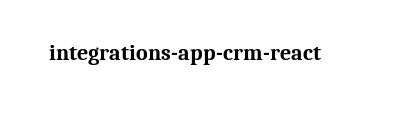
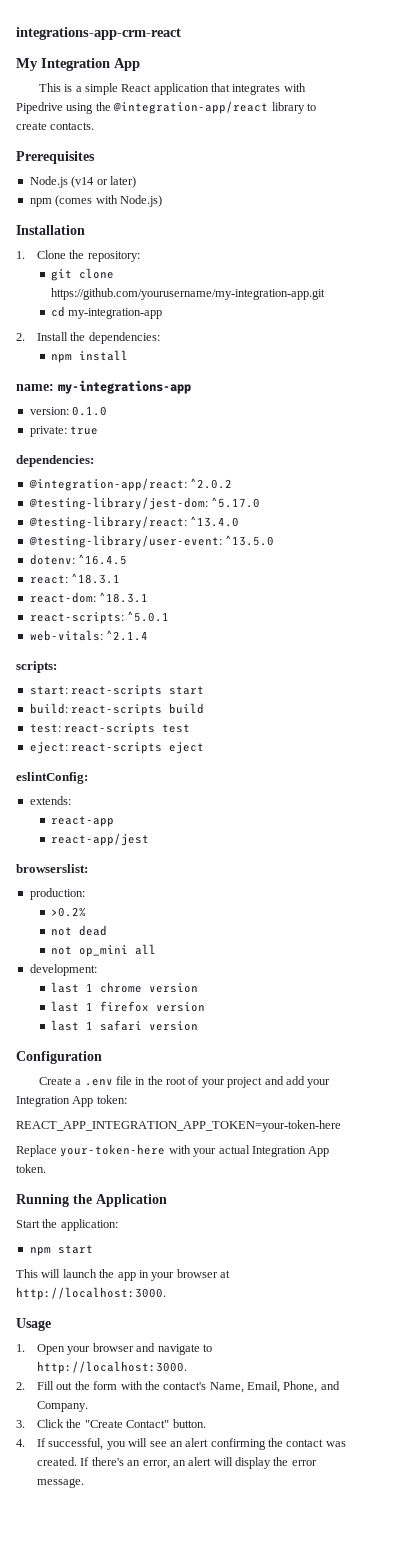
(321, 55) none -> [16,58,140,71] [38,83,306,95] [16,101,316,114] [16,122,95,130] [16,151,95,164] [29,176,136,188] [29,195,162,207] [16,225,85,235] [16,250,140,262] [50,268,114,281] [50,288,325,300] [50,306,163,319] [16,332,160,344] [50,350,128,363] [16,380,191,394] [29,406,108,416] [29,426,99,437] [16,455,94,467] [28,478,233,491] [28,497,261,510] [28,516,240,529] [28,535,275,548] [29,554,128,565] [29,573,121,584] [29,592,149,603] [29,611,170,624] [29,630,149,641] [16,661,57,673] [29,685,205,697] [29,703,205,716] [29,723,191,735] [29,742,205,754] [16,772,88,784] [29,796,71,805] [50,816,114,827] [50,833,149,846] [16,864,88,873] [29,888,85,900] [50,907,86,917] [50,925,107,936] [50,944,156,957] [29,964,97,976] [50,982,198,993] [50,1001,205,1012] [50,1020,198,1031] [16,1051,102,1064] [38,1076,331,1088] [16,1095,127,1107] [16,1120,341,1132] [16,1144,330,1157] [16,1164,46,1173] [16,1194,167,1207] [16,1219,118,1231] [29,1245,93,1256] [16,1269,230,1281] [16,1287,166,1300] [16,1318,51,1331] [16,1343,212,1355] [37,1361,188,1374] [16,1381,340,1393] [37,1401,89,1412] [16,1419,206,1428] [16,1438,346,1450] [37,1457,317,1469] [37,1478,85,1488] // My Integration App // This is a simple React application that integrates with Pipedrive using the @integration-app/react library to create contacts. // Prerequisites // Node.js (v14 or later) // npm (comes with Node.js) // Installation // 1. Clone the repository: // git clone https://github.com/yourusername/my-integration-app.git // cd my-integration-app // 2. Install the dependencies: // npm install // name: my-integrations-app // version: 0.1.0 // private: true // dependencies: // @integration-app/react: ^2.0.2 // @testing-library/jest-dom: ^5.17.0 // @testing-library/react: ^13.4.0 // @testing-library/user-event: ^13.5.0 // dotenv: ^16.4.5 // react: ^18.3.1 // react-dom: ^18.3.1 // react-scripts: ^5.0.1 // web-vitals: ^2.1.4 // scripts: // start: react-scripts start // build: react-scripts build // test: react-scripts test // eject: react-scripts eject // eslintConfig: // extends: // react-app // react-app/jest // browserslist: // production: // >0.2% // not dead // not op_mini all // development: // last 1 chrome version // last 1 firefox version // last 1 safari version // Configuration // Create a .env file in the root of your project and add your Integration App token: // REACT_APP_INTEGRATION_APP_TOKEN=your-token-here // Replace your-token-here with your actual Integration App token. // Running the Application // Start the application: // npm start // This will launch the app in your browser at http://localhost:3000. // Usage // 1. Open your browser and navigate to http://localhost:3000. // 2. Fill out the form with the contact's Name, Email, Phone, and Company. // 3. Click the "Create Contact" button. // 4. If successful, you will see an alert confirming the contact was created. If there's an error, an alert will display the error message.

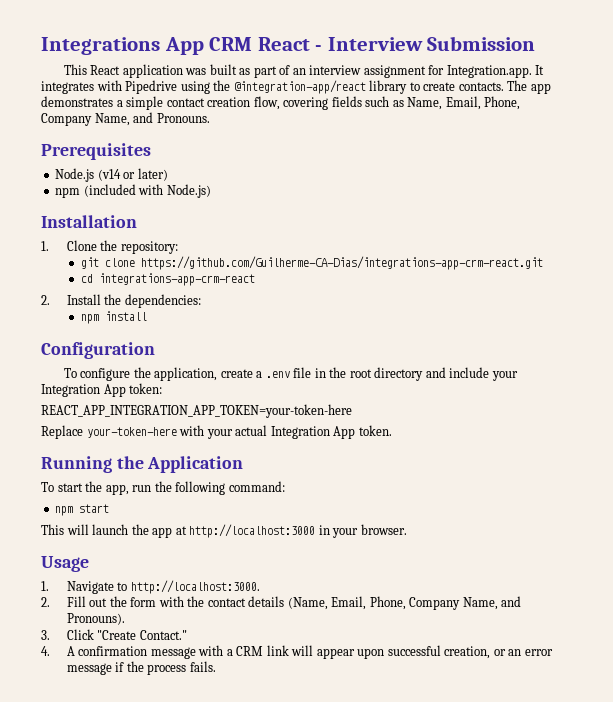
[16,27,181,40] [16,58,140,71] [38,83,231,95] integrations-app-crm-react // My Integration App // This is a simple React application that -> [41,36,536,55] [63,64,545,78] Integrations App CRM React - Interview Submission // This React application was built as part of an interview assignment for Integration.app. It
(95, 126) none -> [507,80,551,94] [41,96,521,110] [41,112,210,126] The app demonstrates a simple contact creation flow, covering fields such as Name, Email, Phone, Company Name, and Pronouns.
[55,195,93,207] (comes -> [83,184,136,197] (included
[50,288,325,300] https://github.com/yourusername/my-integration-app.git -> [141,256,544,270] https://github.com/Guilherme-CA-Dias/integrations-app-crm-react.git
[68,308,163,319] my-integration-app -> [99,273,256,286] integrations-app-crm-react
[16,380,191,394] [29,406,108,416] [29,426,99,437] [16,455,94,467] [28,478,233,491] [28,497,261,510] [28,516,240,529] [28,535,275,548] [29,554,128,565] [29,573,121,584] [29,592,149,603] [29,611,170,624] [29,630,149,641] [16,661,57,673] [29,685,205,697] [29,703,205,716] [29,723,191,735] [29,742,205,754] [16,772,88,784] [29,796,71,805] [50,816,114,827] [50,833,149,846] [16,864,88,873] [29,888,85,900] [50,907,86,917] [50,925,107,936] [50,944,156,957] [29,964,97,976] [50,982,198,993] [50,1001,205,1012] [50,1020,198,1031] [16,1051,102,1064] [38,1077,72,1085] name: my-integrations-app // version: 0.1.0 // private: true // dependencies: // @integration-app/react: ^2.0.2 // @testing-library/jest-dom: ^5.17.0 // @testing-library/react: ^13.4.0 // @testing-library/user-event: ^13.5.0 // dotenv: ^16.4.5 // react: ^18.3.1 // react-dom: ^18.3.1 // react-scripts: ^5.0.1 // web-vitals: ^2.1.4 // scripts: // start: react-scripts start // build: react-scripts build // test: react-scripts test // eject: react-scripts eject // eslintConfig: // extends: // react-app // react-app/jest // browserslist: // production: // >0.2% // not dead // not op_mini all // development: // last 1 chrome version // last 1 firefox version // last 1 safari version // Configuration // Create -> [41,342,155,359] [63,367,253,381] Configuration // To configure the application, create
[188,1076,305,1088] of your project and add -> [374,367,490,381] directory and include
[16,1219,118,1231] Start the application: -> [41,481,285,495] To start the app, run the following command:
[138,1269,230,1281] [16,1287,166,1300] [16,1318,51,1331] [16,1343,200,1355] in your browser at http://localhost:3000. // Usage // 1. Open your browser and navigate -> [175,524,407,538] [41,556,89,572] [41,581,114,594] at http://localhost:3000 in your browser. // Usage // 1. Navigate
[163,1381,340,1393] [37,1401,89,1412] [16,1419,206,1428] [16,1438,346,1450] [37,1457,317,1469] [37,1478,85,1488] contact's Name, Email, Phone, and Company. // 3. Click the "Create Contact" button. // 4. If successful, you will see an alert confirming the contact was created. If there's an error, an alert will display the error message. -> [207,596,522,610] [66,613,125,625] [41,629,187,640] [41,645,553,659] [66,661,216,675] contact details (Name, Email, Phone, Company Name, and Pronouns). // 3. Click "Create Contact." // 4. A confirmation message with a CRM link will appear upon successful creation, or an error message if the process fails.

